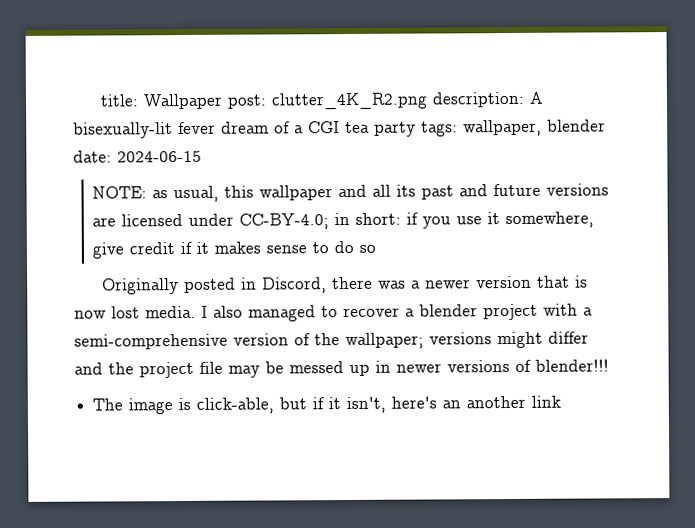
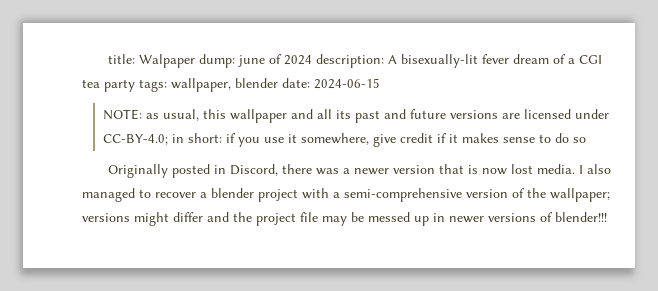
[143,92,429,110] Wallpaper post: clutter_4K_R2.png -> [138,54,312,68] Walpaper dump: june of 2024
[92,395,562,415] // The image is click-able, but if it isn't, here's an another link -> (607, 217) none

